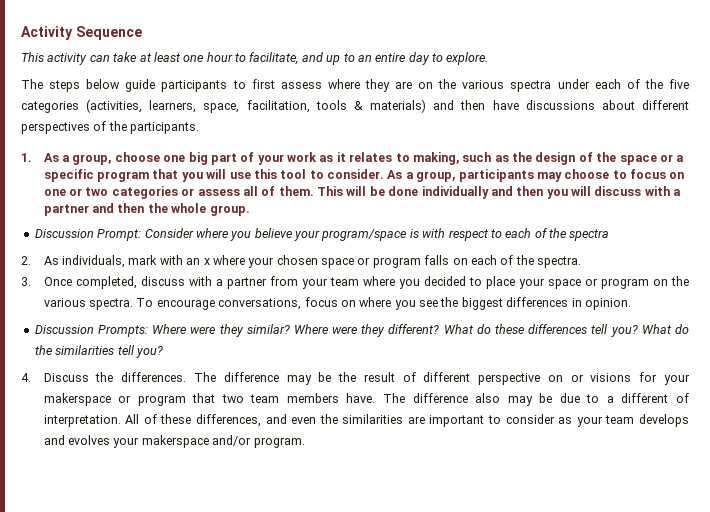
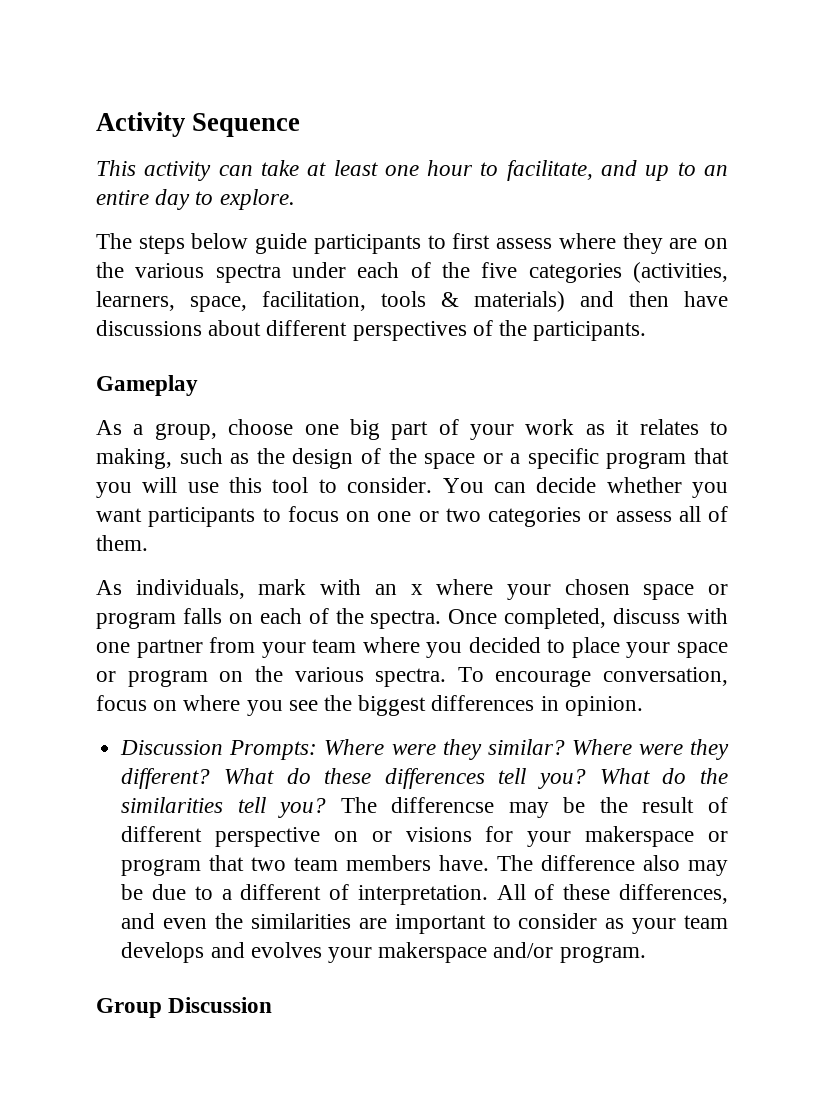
[21,153,32,162] 1. -> [96,375,198,396] Gameplay //
[387,169,610,182] As a group, participants may choose -> [442,477,729,498] [96,507,256,527] You can decide whether you want participants
[317,186,682,199] [43,203,250,216] [34,228,610,241] [21,256,31,265] This will be done individually and then you will discuss with a partner and then the whole group. // Discussion Prompt: Consider where you believe your program/space is with respect to each of the spectra // 2. -> (148, 543) //
[21,277,31,286] // 3. -> (442, 619) none
[215,279,223,286] a -> [96,642,130,653] one
[218,298,302,310] conversations, -> [603,667,728,686] conversation,
[21,372,279,382] // 4. Discuss the differences. The difference -> [340,797,495,813] The differencse
(305, 442) none -> [96,997,273,1018] // Group Discussion

